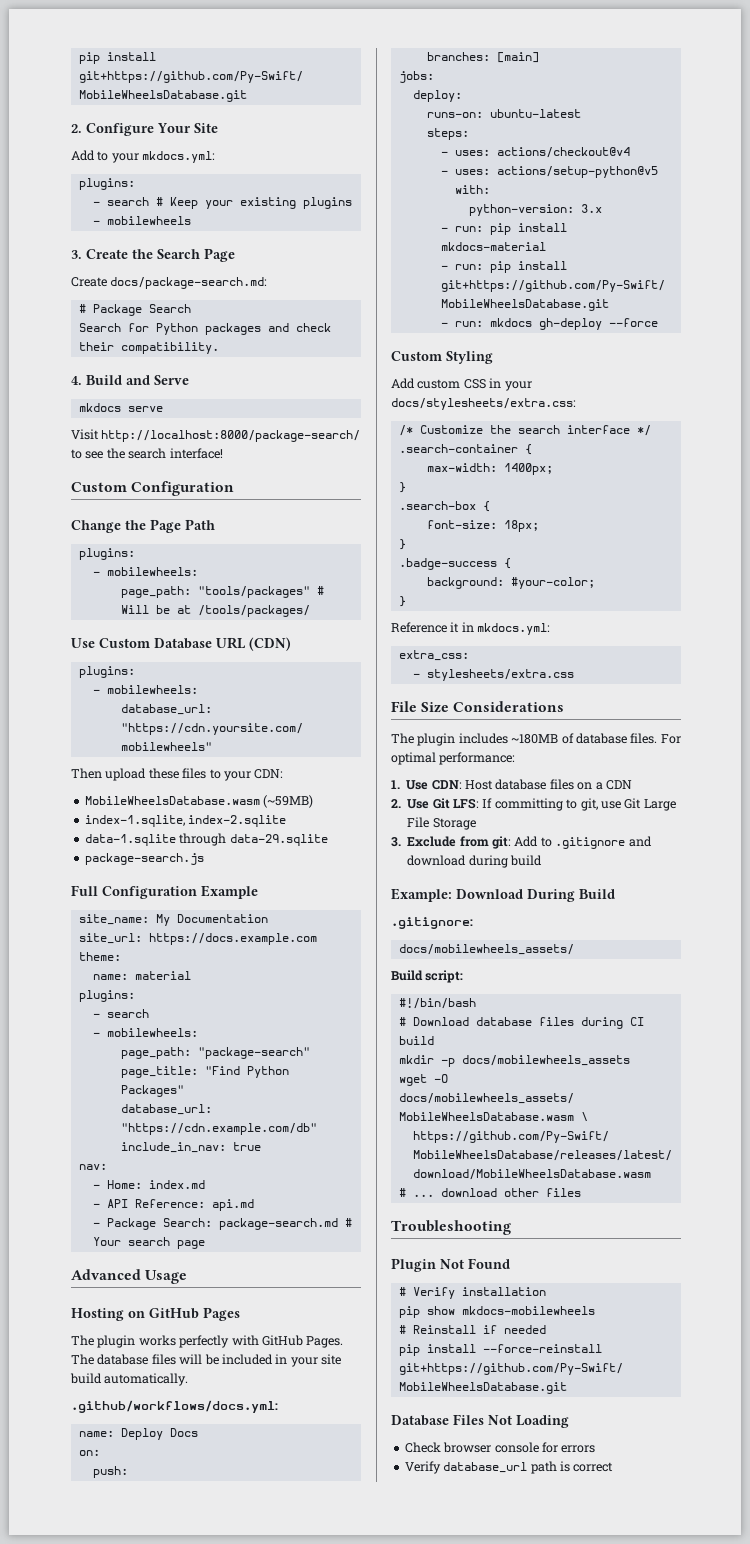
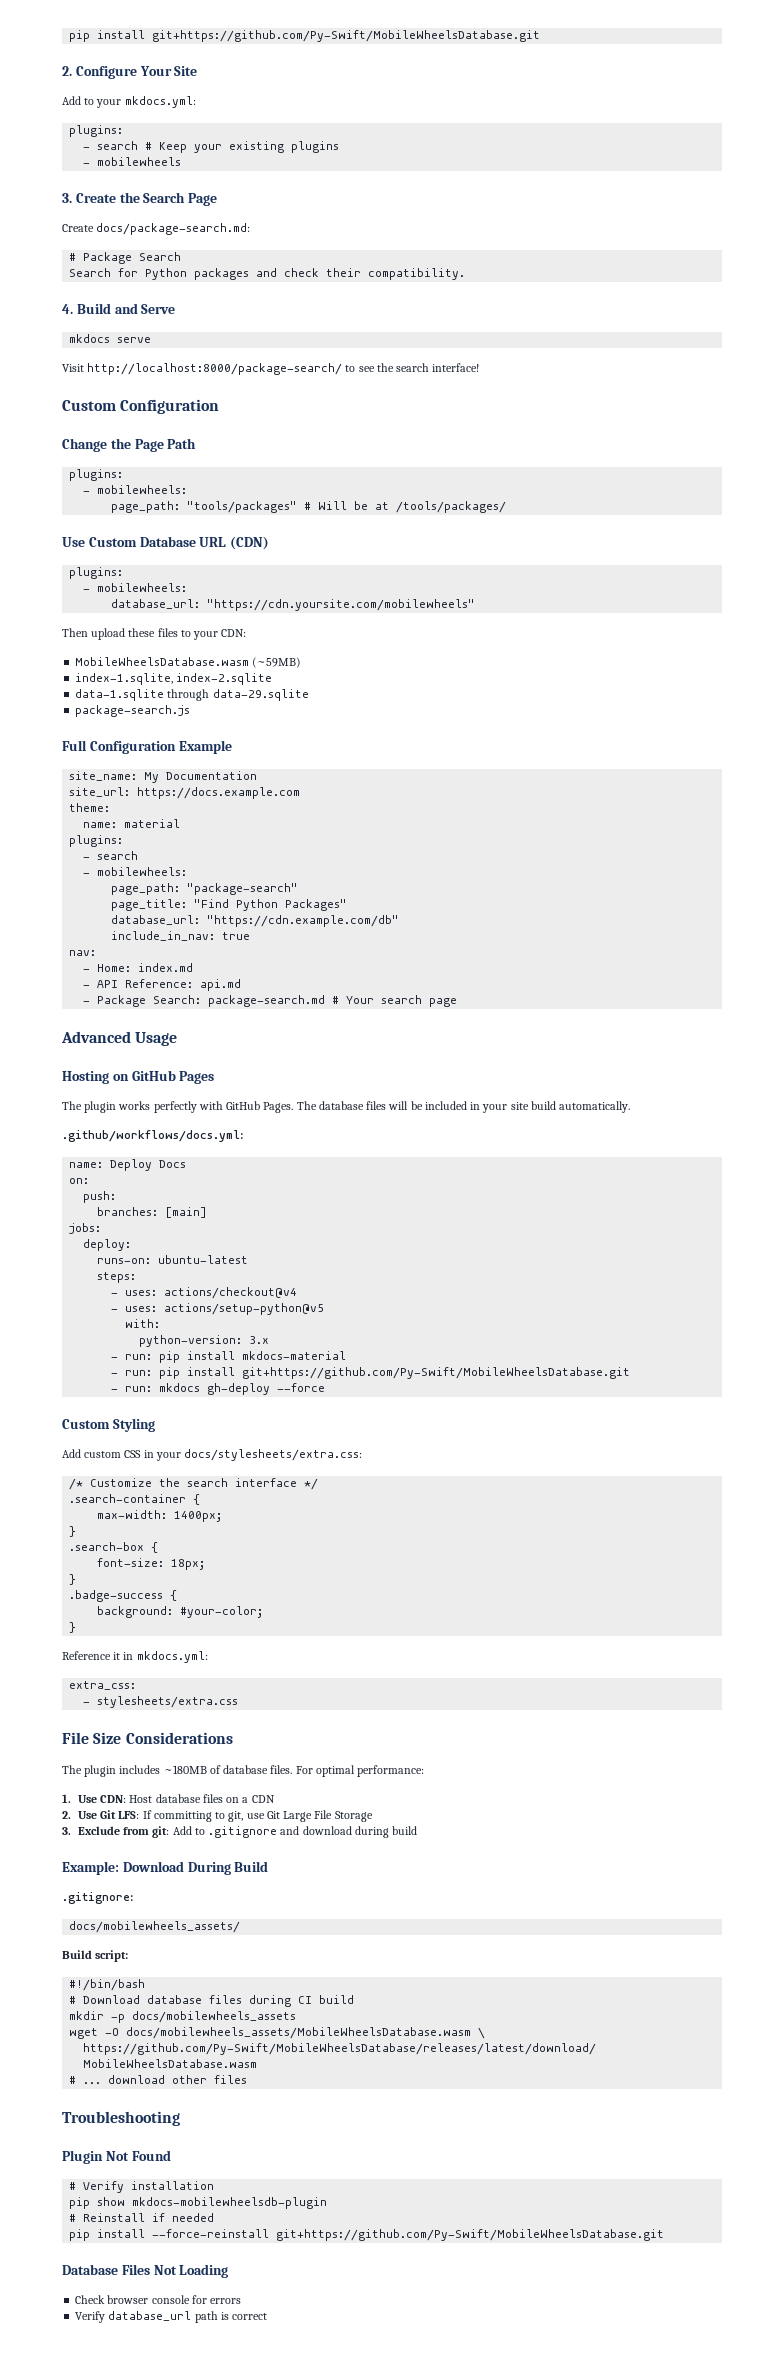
[461,1306,595,1315] mkdocs-mobilewheels -> [132,2197,328,2209] mkdocs-mobilewheelsdb-plugin

